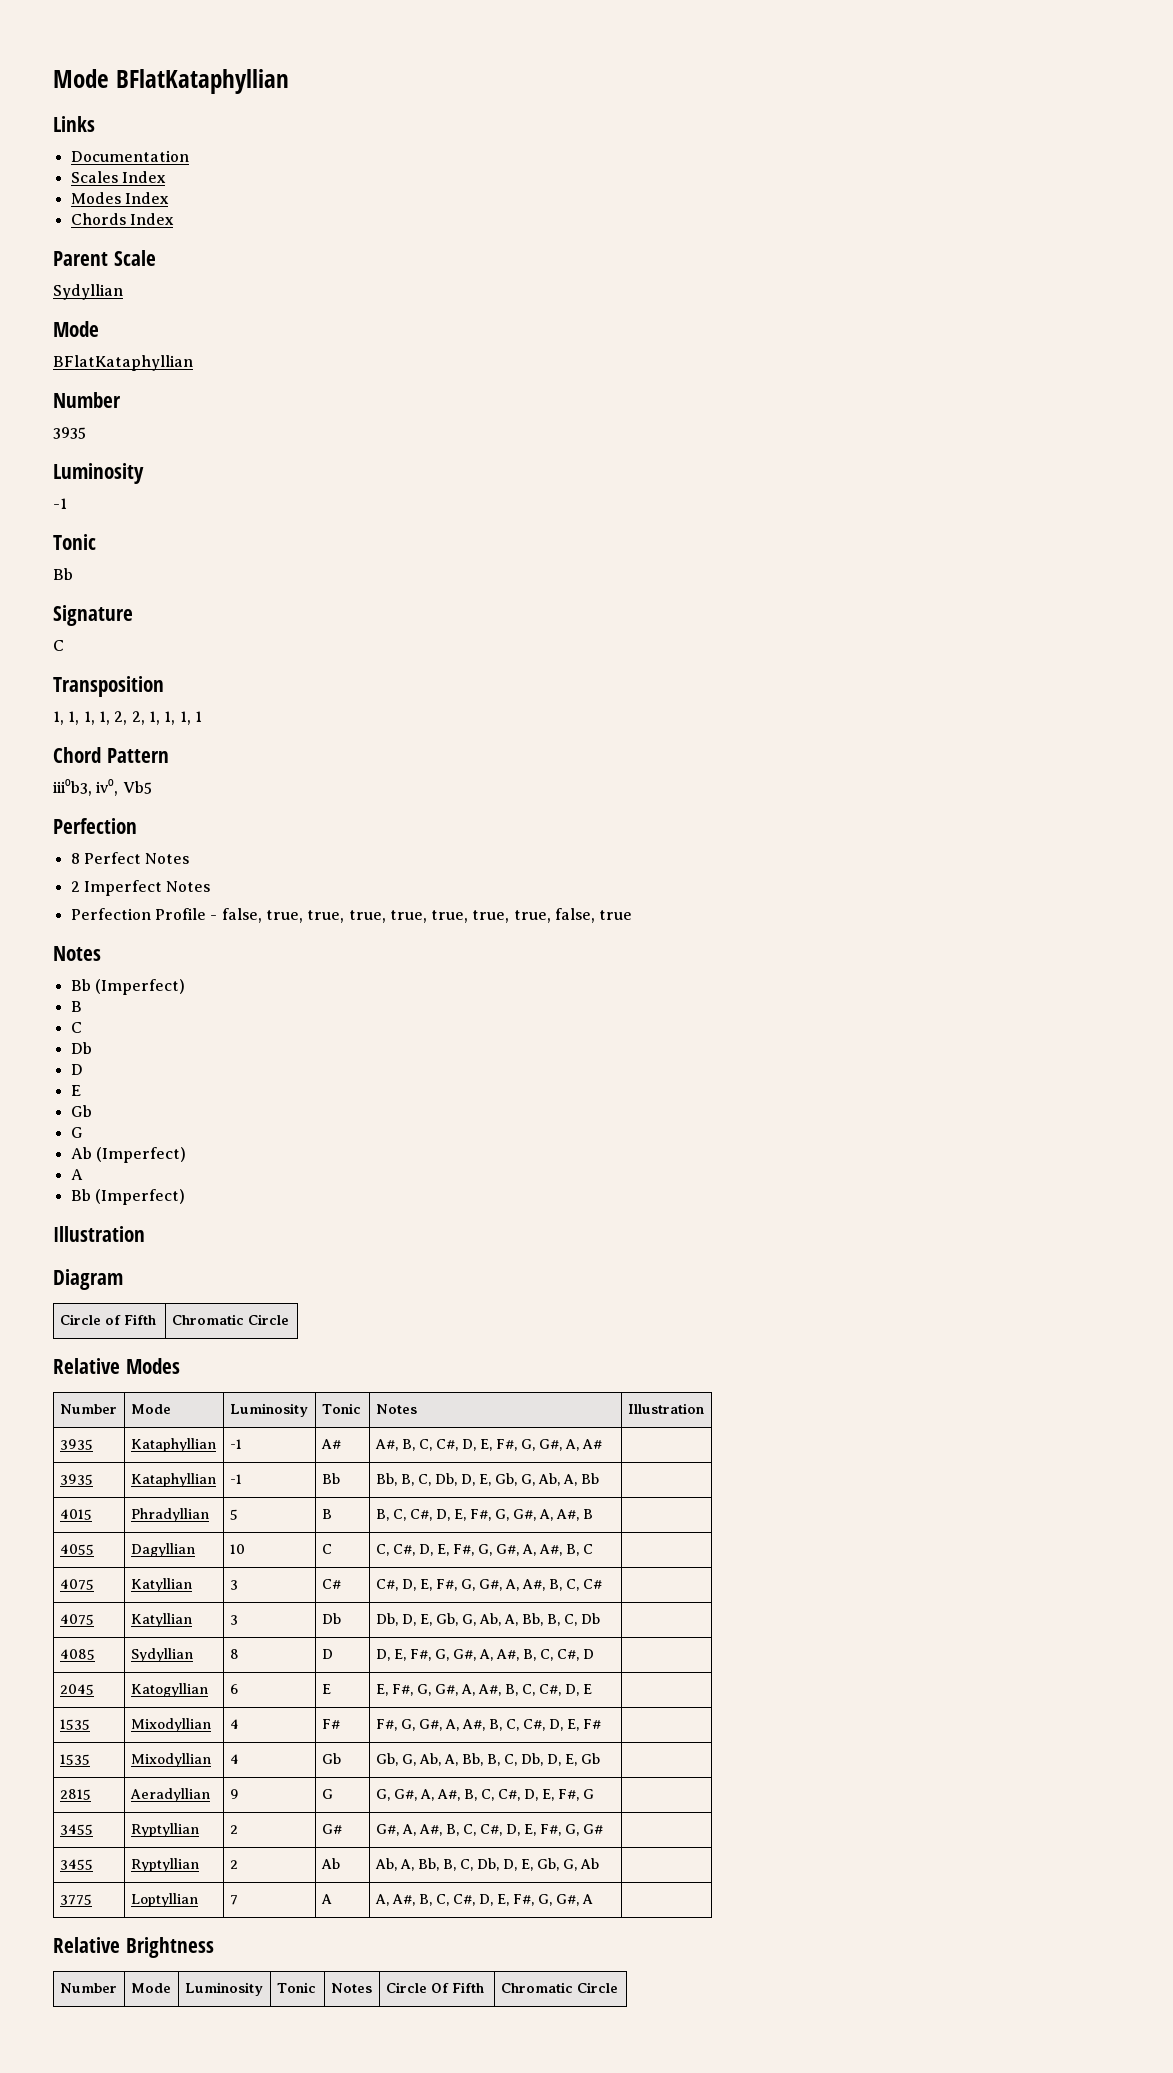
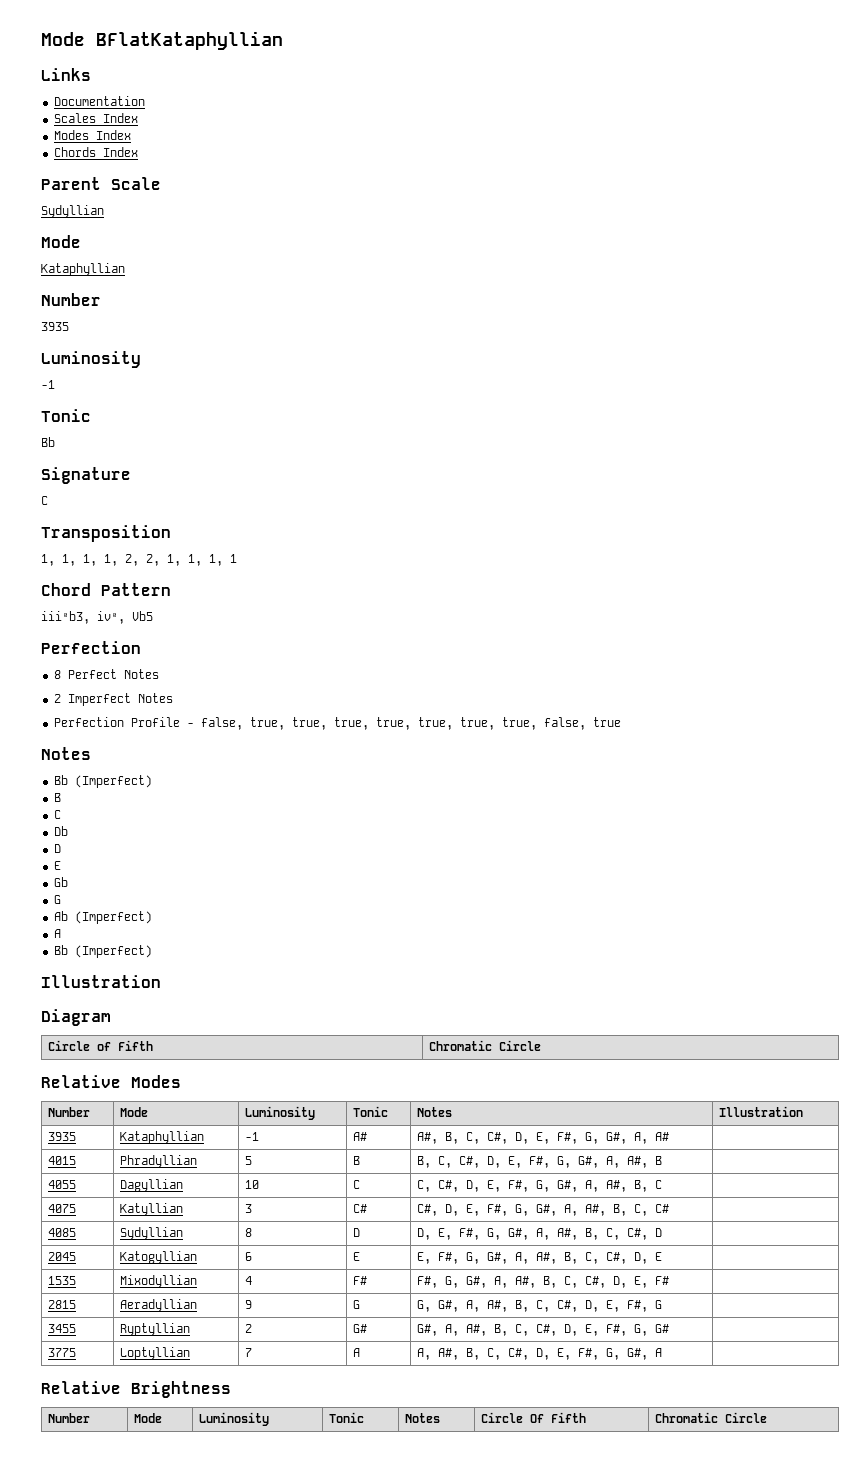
[53,355,193,371] BFlatKataphyllian -> [41,263,125,276] Kataphyllian
[59,1474,93,1485] [130,1473,216,1487] [229,1474,242,1484] [321,1473,340,1484] [375,1473,599,1486] // 3935 | Kataphyllian | -1 | Bb | Bb, B, C, Db, D, E, Gb, G, Ab, A, Bb | -> (669, 1136) none
[59,1614,94,1625] [130,1613,192,1627] [229,1615,238,1625] [321,1613,341,1624] [375,1613,600,1626] // 4075 | Katyllian | 3 | Db | Db, D, E, Gb, G, Ab, A, Bb, B, C, Db | -> (669, 1208) none
[59,1754,90,1765] [130,1753,211,1767] [229,1754,239,1764] [321,1753,341,1764] [375,1753,600,1766] // 1535 | Mixodyllian | 4 | Gb | Gb, G, Ab, A, Bb, B, C, Db, D, E, Gb | -> (669, 1280) none
[59,1859,93,1870] [130,1858,199,1872] [229,1860,238,1869] [320,1858,340,1869] [374,1858,599,1871] // 3455 | Ryptyllian | 2 | Ab | Ab, A, Bb, B, C, Db, D, E, Gb, G, Ab | -> (669, 1328) none

